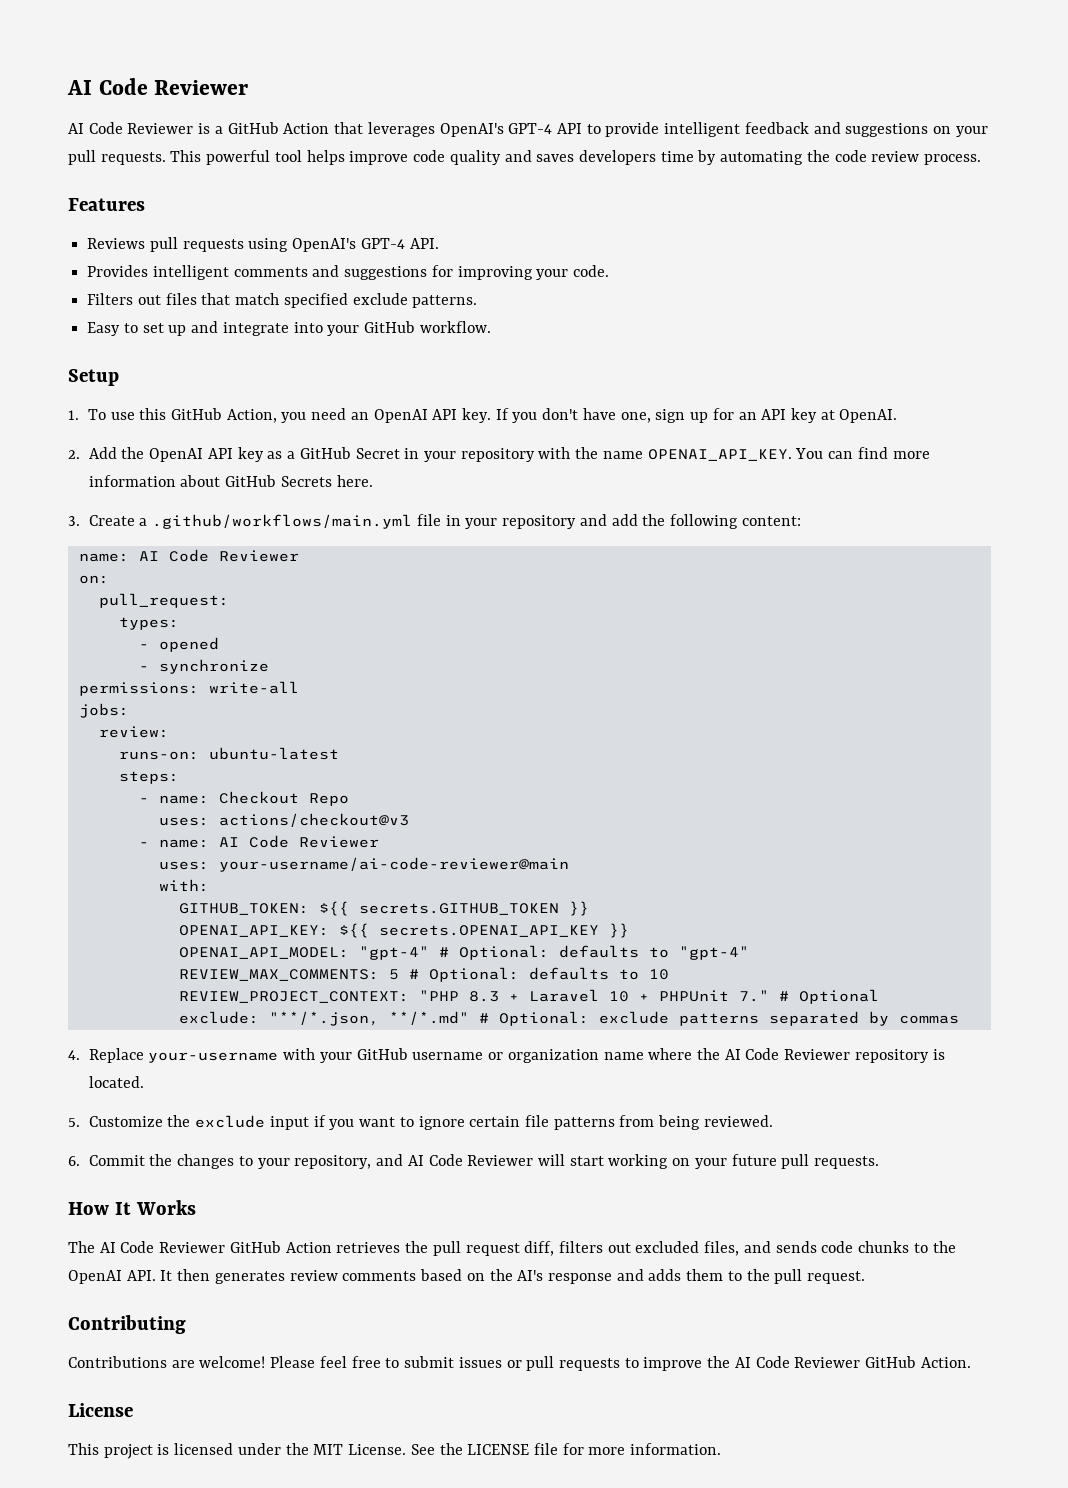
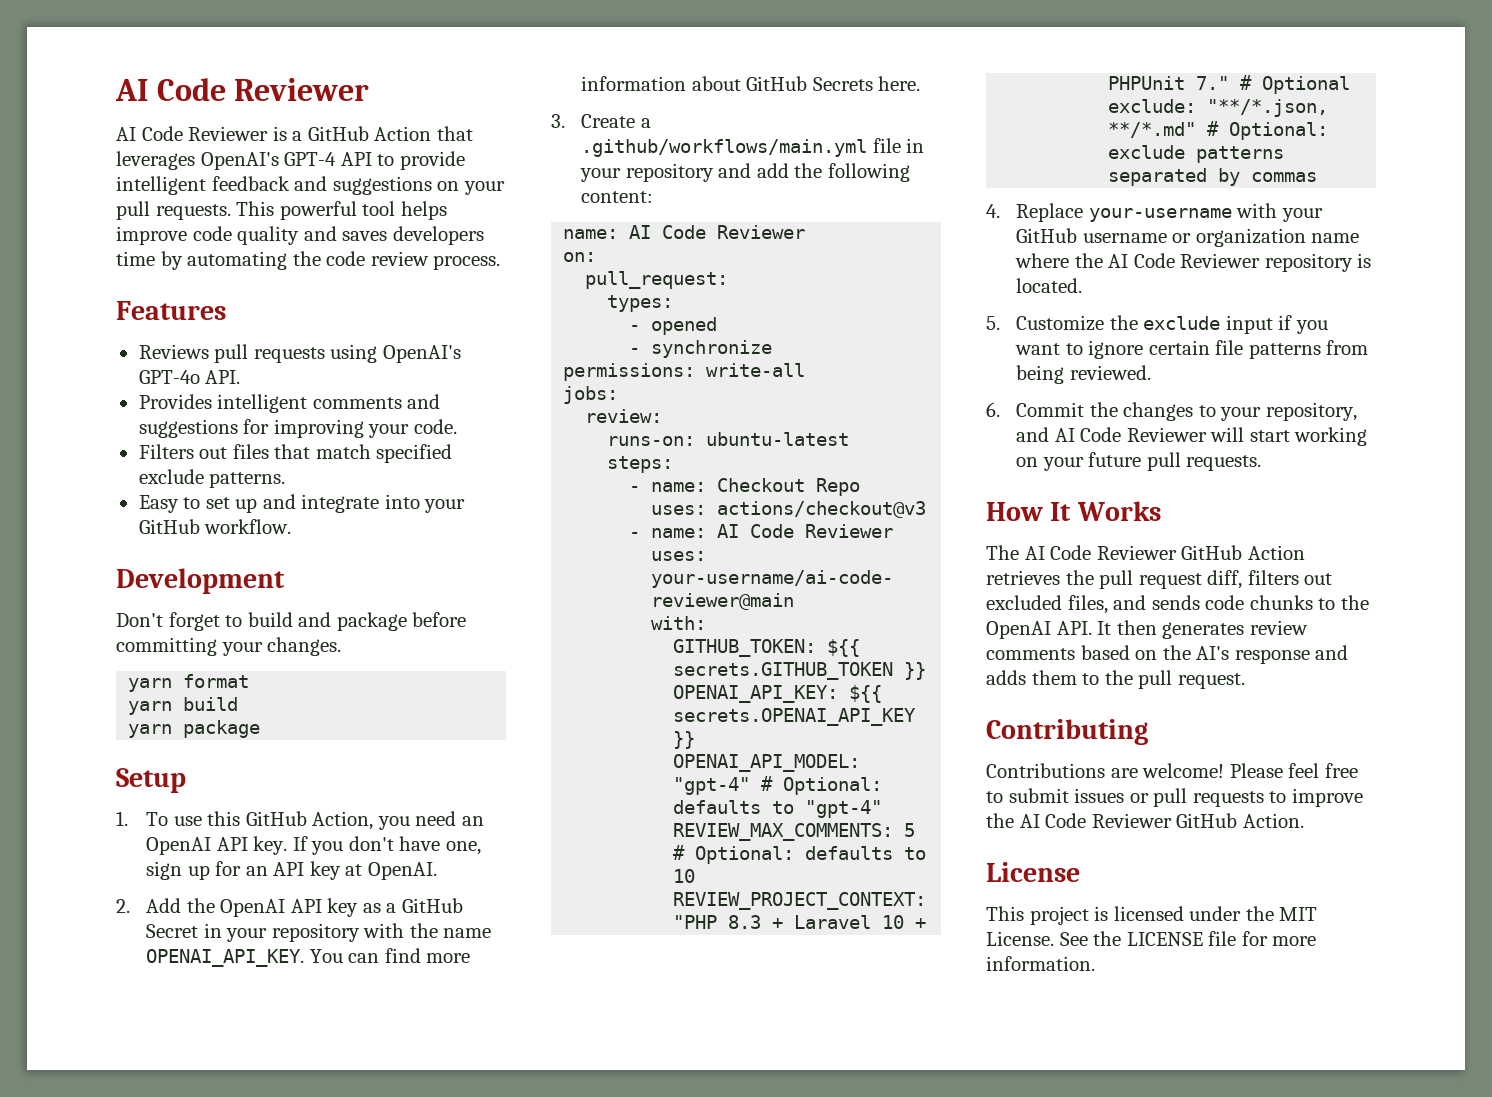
[360,238,405,249] GPT-4 -> [138,370,200,384] GPT-4o
(491, 327) none -> [116,568,285,594] [116,612,467,631] [116,637,342,656] [128,674,250,692] [128,697,239,715] [128,720,261,738] // Development // Don't forget to build and package before committing your changes. // yarn format // yarn build // yarn package

